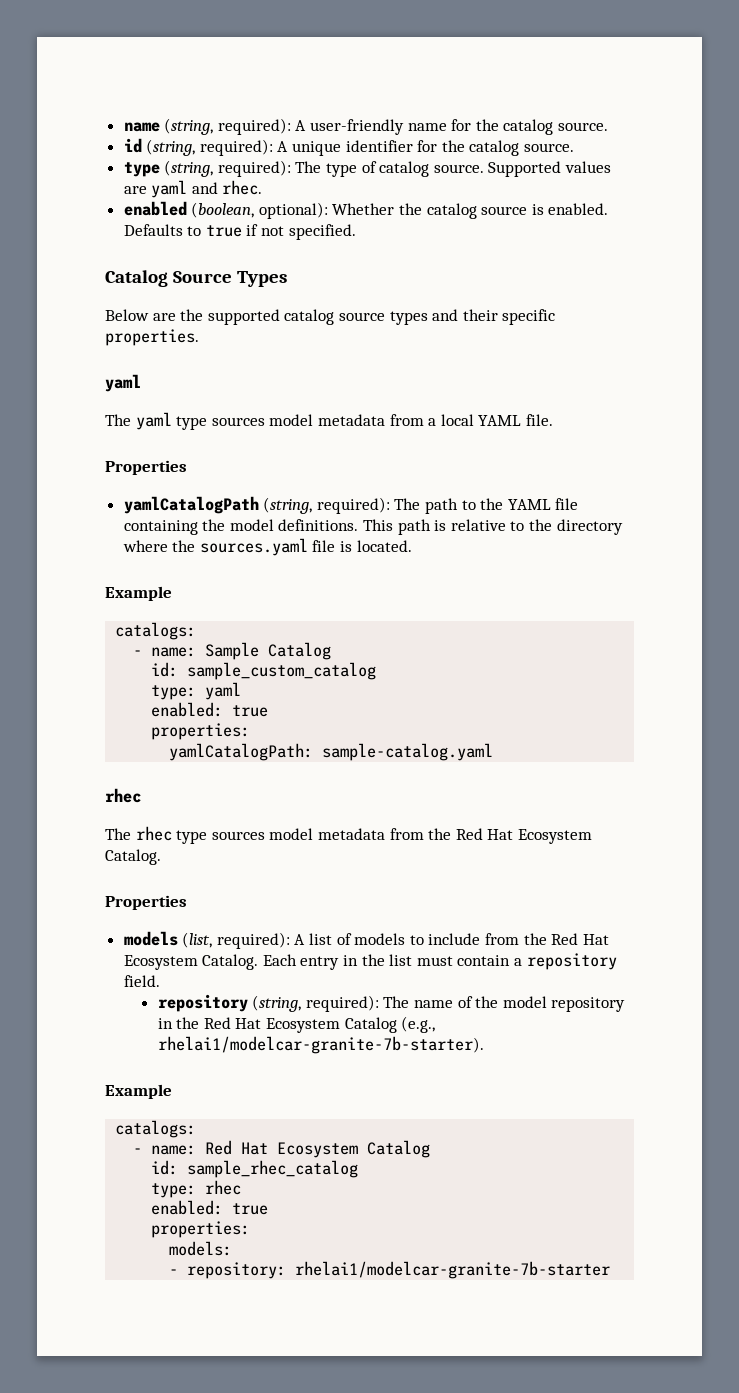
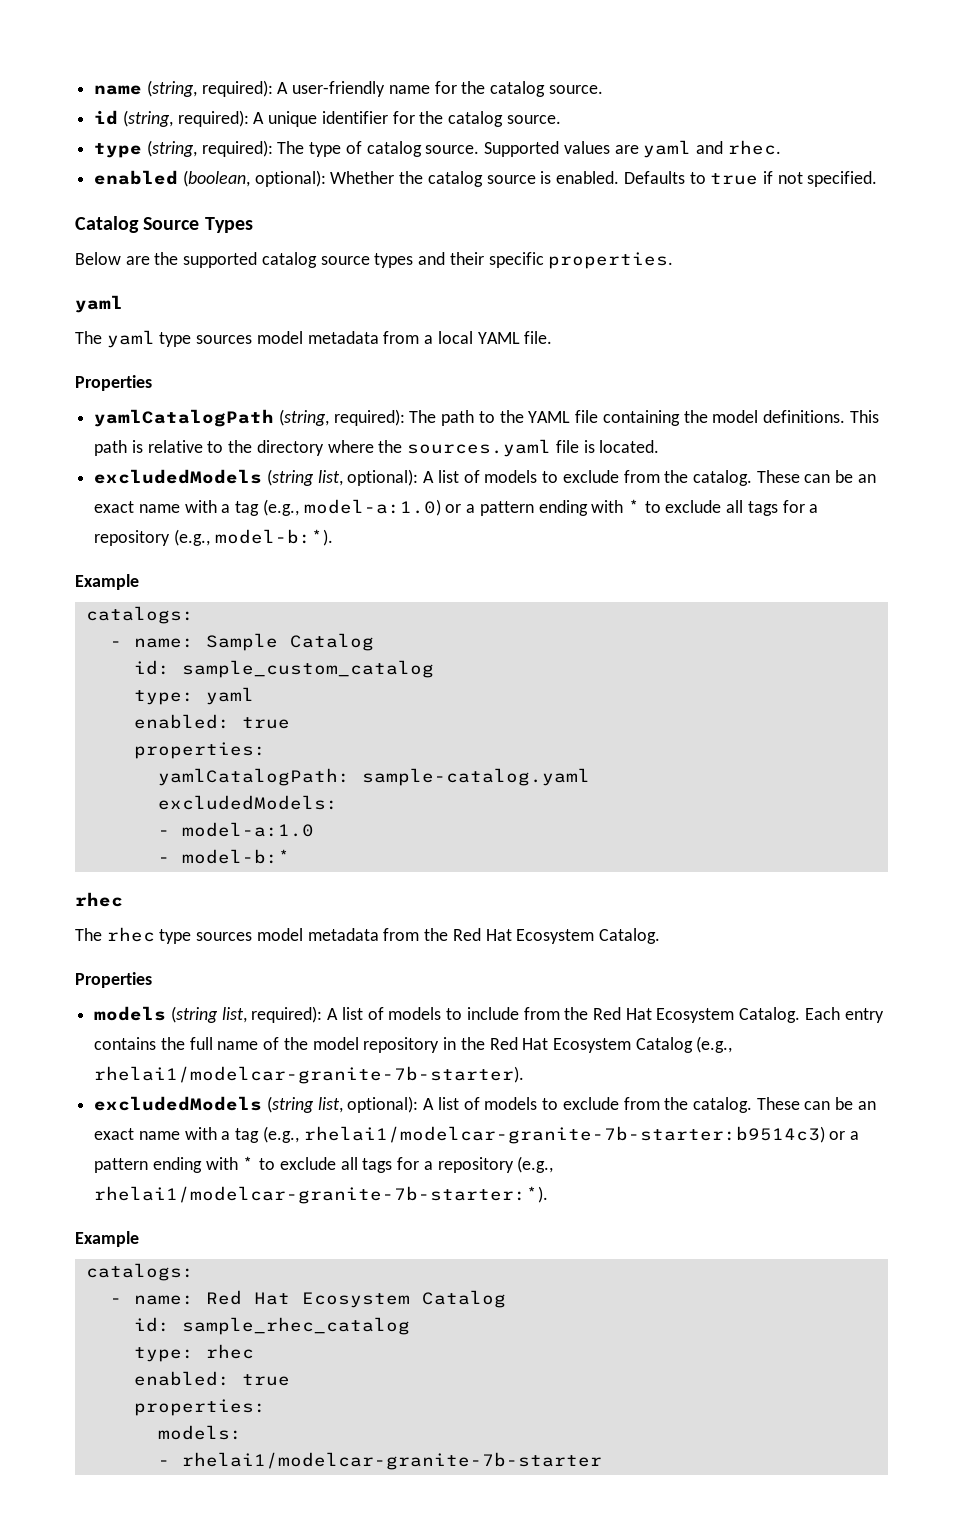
(412, 546) none -> [94,469,876,486] [94,499,819,516] [94,529,333,546] // excludedModels (string list, optional): A list of models to exclude from the catalog. These can be an exact name with a tag (e.g., model-a:1.0) or a pattern ending with * to exclude all tags for a repository (e.g., model-b:*).
(494, 752) none -> [157,795,338,810] [157,822,314,837] [157,849,290,864] // excludedModels: // - model-a:1.0 // - model-b:*
[182,932,213,948] (list, -> [170,1006,247,1023] (string list,
[343,953,617,970] [123,975,160,987] [157,994,410,1012] in the list must contain a repository field. // repository (string, required): The -> [94,1037,213,1050] contains the full
(484, 1045) none -> [94,1096,876,1113] [94,1126,860,1144] [94,1156,554,1173] [94,1186,549,1204] // excludedModels (string list, optional): A list of models to exclude from the catalog. These can be an exact name with a tag (e.g., rhelai1/modelcar-granite-7b-starter:b9514c3) or a pattern ending with * to exclude all tags for a repository (e.g., rhelai1/modelcar-granite-7b-starter:*).
[187,1262,287,1279] repository: -> (170, 1463) none

